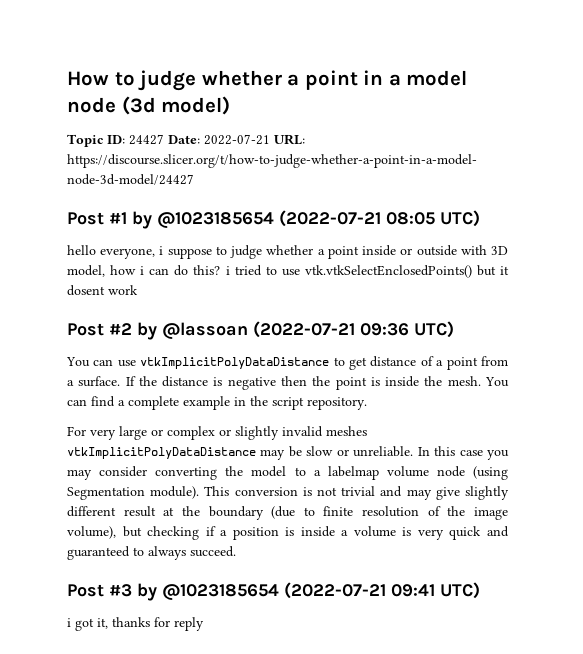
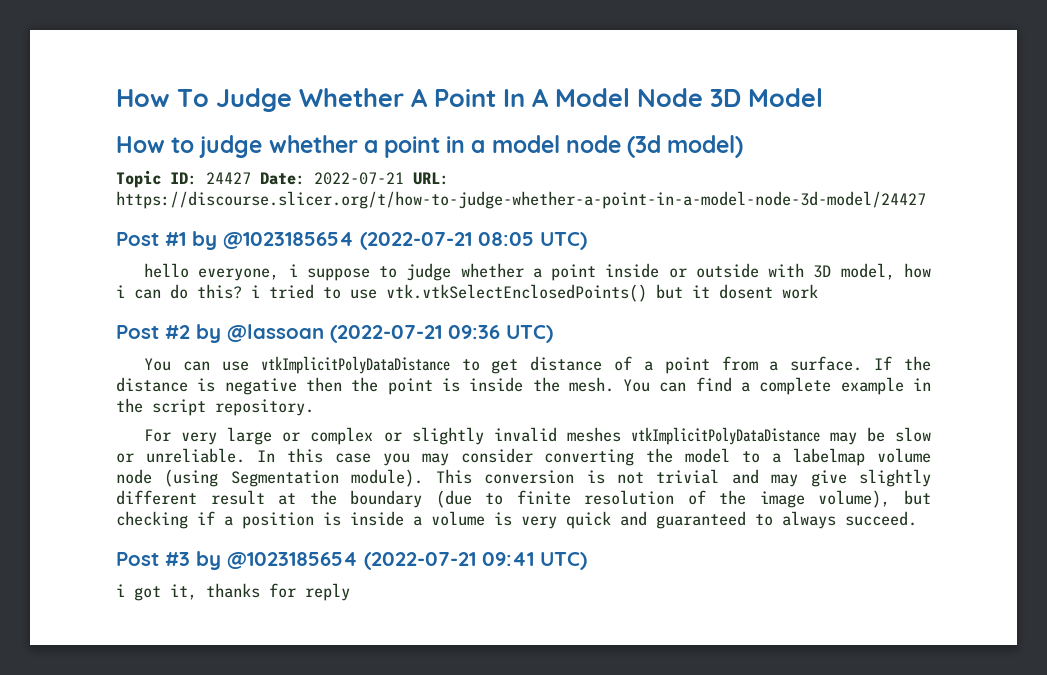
[67,71,109,86] How -> [116,88,823,112] [116,136,165,153] How To Judge Whether A Point In A Model Node 3D Model // How

